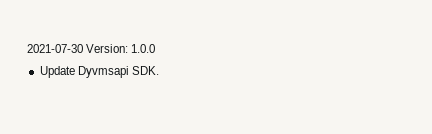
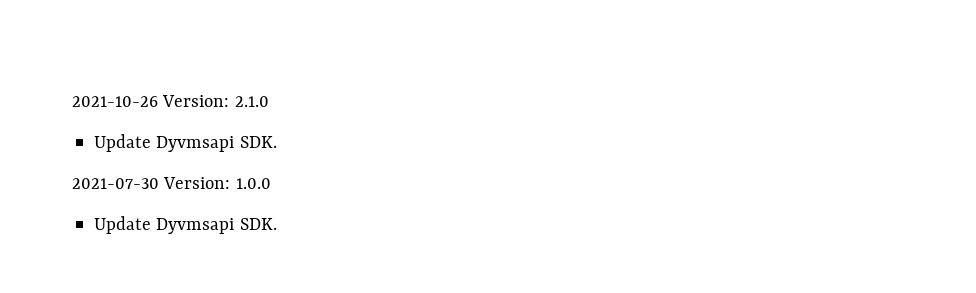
(27, 48) none -> [72,95,269,107] [94,134,277,152] 2021-10-26 Version: 2.1.0 // Update Dyvmsapi SDK. //

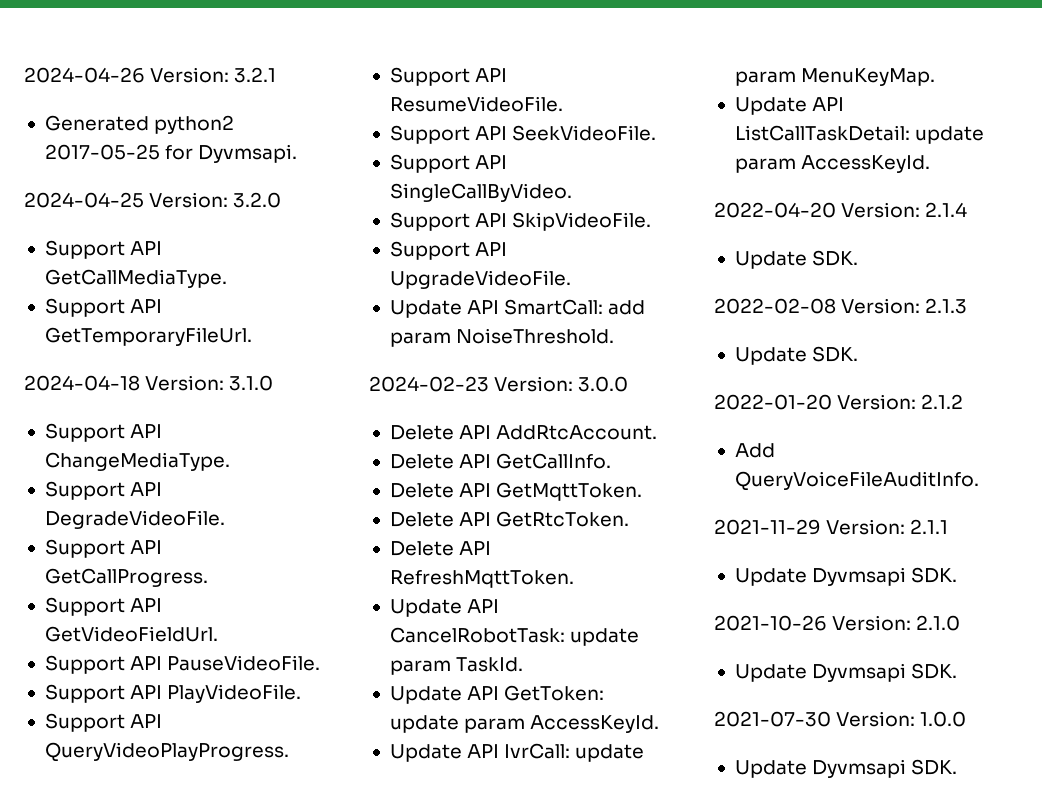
(72, 101) none -> [24,67,277,83] [44,115,235,134] [44,144,298,163] [24,192,282,208] [44,240,163,259] [44,269,227,288] [44,298,163,317] [44,327,252,346] [24,375,274,391] [44,423,163,442] [44,452,230,471] [44,481,163,500] [44,510,225,529] [44,539,163,558] [44,568,208,587] [44,597,163,616] [44,626,218,642] [44,655,321,674] [44,684,302,703] [44,713,163,732] [44,742,289,762] [389,67,508,86] [389,96,563,112] [389,125,657,144] [389,154,508,173] [389,183,572,202] [389,212,652,231] [389,241,508,260] [389,270,571,289] [389,299,646,318] [389,328,615,347] [369,376,629,392] [389,425,658,440] [389,453,612,469] [389,482,643,501] [389,511,630,527] [389,541,492,556] [389,570,574,588] [389,599,500,617] [389,627,640,646] [389,657,524,675] [389,685,605,704] [389,715,660,733] [389,743,645,762] [734,68,936,86] [734,97,845,115] [734,125,985,144] [734,155,931,173] [714,202,968,218] [734,250,859,269] [714,298,968,314] [734,346,859,365] [714,394,964,410] [734,443,775,458] [734,471,979,491] [714,519,949,535] [734,567,958,586] 2024-04-26 Version: 3.2.1 // Generated python2 2017-05-25 for Dyvmsapi. // 2024-04-25 Version: 3.2.0 // Support API GetCallMediaType. // Support API GetTemporaryFileUrl. // 2024-04-18 Version: 3.1.0 // Support API ChangeMediaType. // Support API DegradeVideoFile. // Support API GetCallProgress. // Support API GetVideoFieldUrl. // Support API PauseVideoFile. // Support API PlayVideoFile. // Support API QueryVideoPlayProgress. // Support API ResumeVideoFile. // Support API SeekVideoFile. // Support API SingleCallByVideo. // Support API SkipVideoFile. // Support API UpgradeVideoFile. // Update API SmartCall: add param NoiseThreshold. // 2024-02-23 Version: 3.0.0 // Delete API AddRtcAccount. // Delete API GetCallInfo. // Delete API GetMqttToken. // Delete API GetRtcToken. // Delete API RefreshMqttToken. // Update API CancelRobotTask: update param TaskId. // Update API GetToken: update param AccessKeyId. // Update API IvrCall: update param MenuKeyMap. // Update API ListCallTaskDetail: update param AccessKeyId. // 2022-04-20 Version: 2.1.4 // Update SDK. // 2022-02-08 Version: 2.1.3 // Update SDK. // 2022-01-20 Version: 2.1.2 // Add QueryVoiceFileAuditInfo. // 2021-11-29 Version: 2.1.1 // Update Dyvmsapi SDK. //

